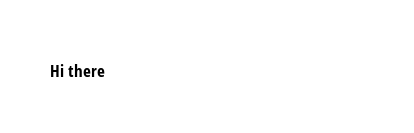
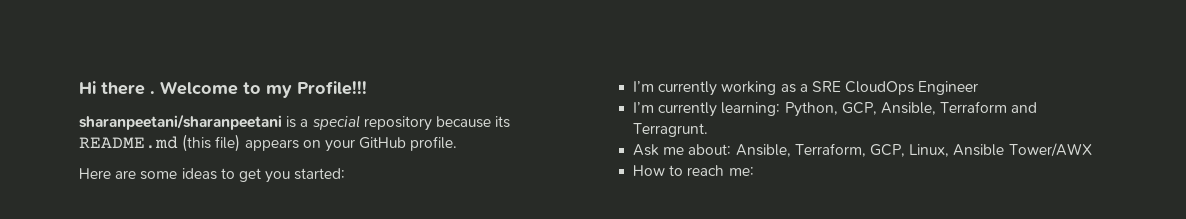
(106, 70) none -> [150,81,367,98] [79,114,511,131] [79,134,458,152] [79,168,346,183] [633,81,979,96] [633,101,1038,117] [633,123,709,137] [633,143,1092,157] [633,165,754,176] . Welcome to my Profile!!! // sharanpeetani/sharanpeetani is a special repository because its README.md (this file) appears on your GitHub profile. // Here are some ideas to get you started: // I’m currently working as a SRE CloudOps Engineer // I’m currently learning: Python, GCP, Ansible, Terraform and Terragrunt. // Ask me about: Ansible, Terraform, GCP, Linux, Ansible Tower/AWX // How to reach me:

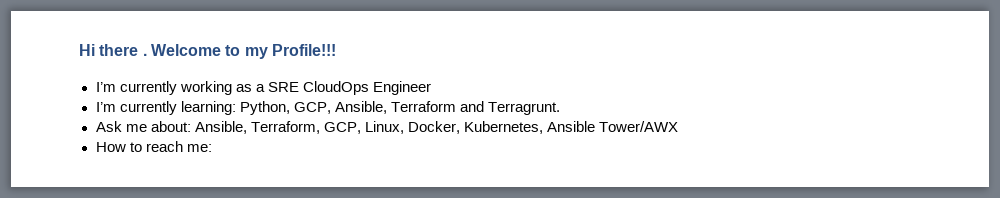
[79,114,511,131] [79,134,458,152] [79,168,346,183] // sharanpeetani/sharanpeetani is a special repository because its README.md (this file) appears on your GitHub profile. // Here are some ideas to get you started: -> (336, 50) none
(950, 150) none -> [407,121,543,134] Docker, Kubernetes,

